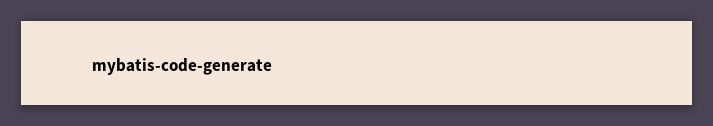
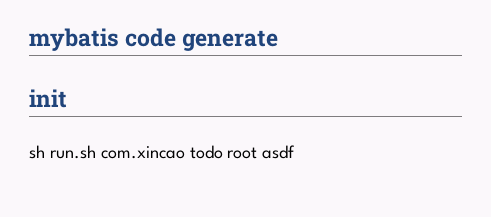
[92,58,272,75] mybatis-code-generate -> [29,28,279,51] [29,89,67,108] [29,145,296,159] mybatis code generate // init // sh run.sh com.xincao todo root asdf

